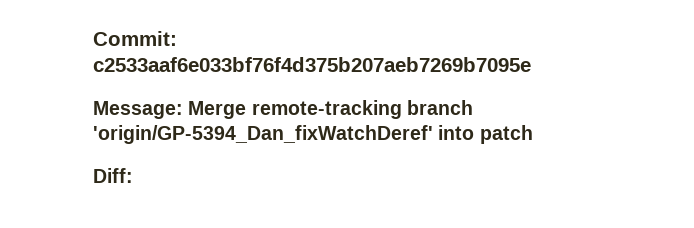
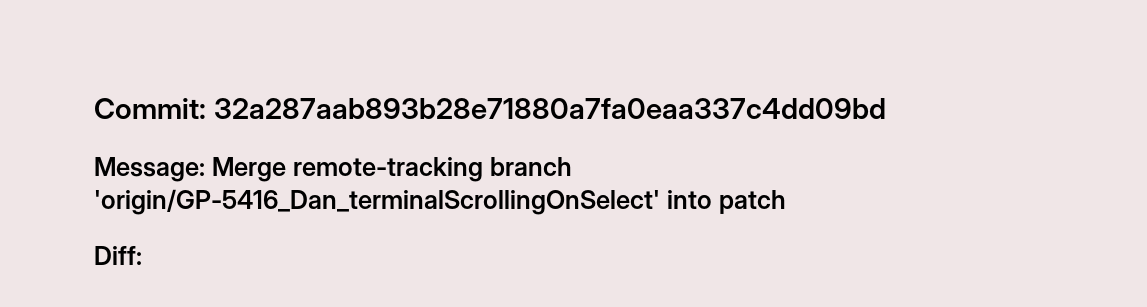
[93,57,531,72] c2533aaf6e033bf76f4d375b207aeb7269b7095e -> [213,98,886,119] 32a287aab893b28e71880a7fa0eaa337c4dd09bd
[93,125,433,144] 'origin/GP-5394_Dan_fixWatchDeref' -> [94,189,660,215] 'origin/GP-5416_Dan_terminalScrollingOnSelect'

